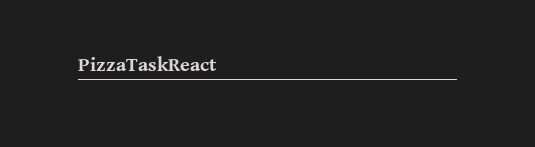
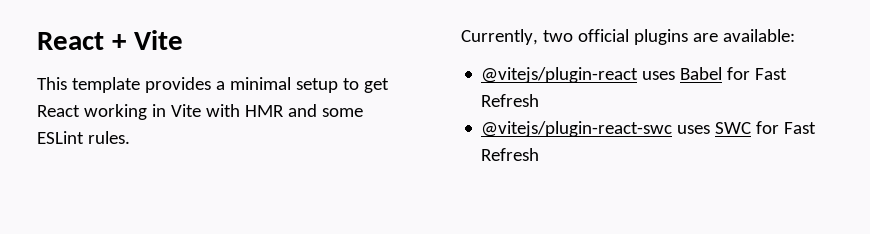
[78,56,217,71] PizzaTaskReact -> [37,30,183,50] [37,77,389,93] [37,104,363,120] [37,131,130,144] [461,29,795,45] [481,67,788,83] [481,94,540,107] [481,121,817,137] [481,148,540,161] React + Vite // This template provides a minimal setup to get React working in Vite with HMR and some ESLint rules. // Currently, two official plugins are available: // @vitejs/plugin-react uses Babel for Fast Refresh // @vitejs/plugin-react-swc uses SWC for Fast Refresh

